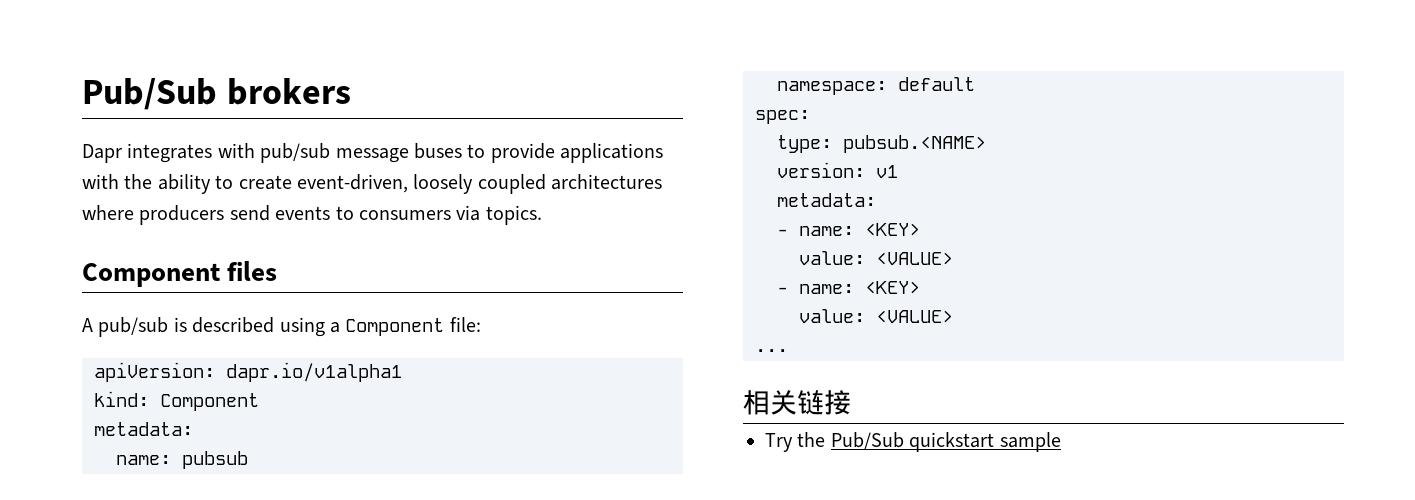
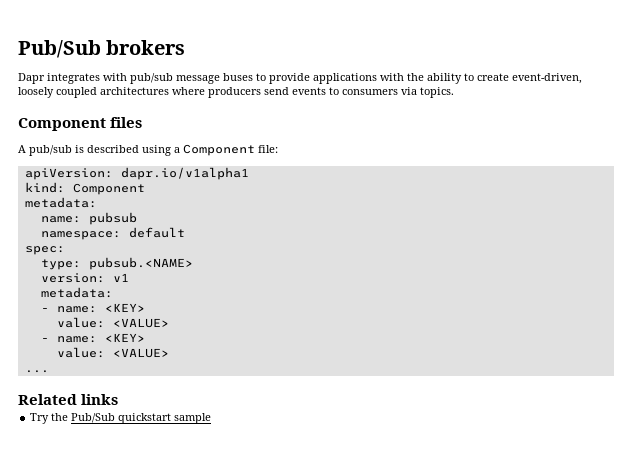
[743,390,851,415] 相关链接 -> [18,394,119,405] Related links

